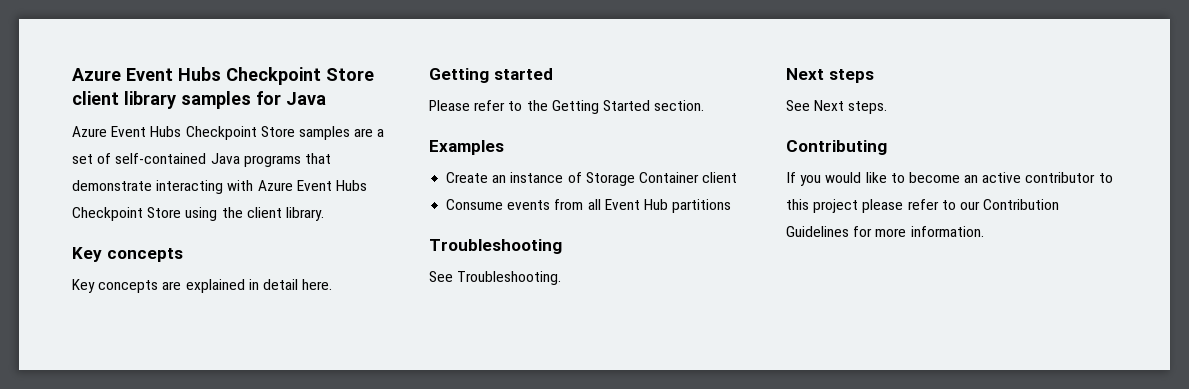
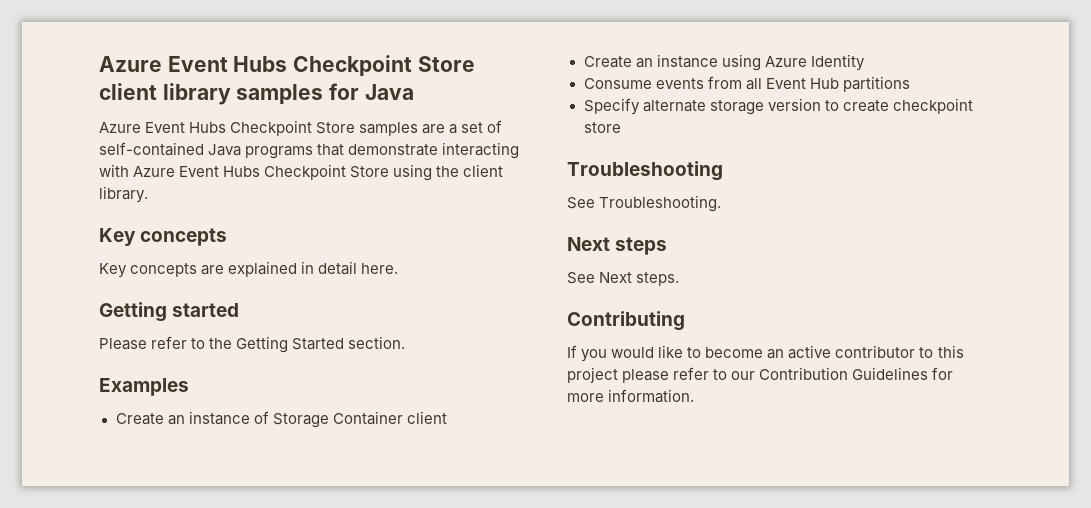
(738, 177) none -> [583,54,865,71] // Create an instance using Azure Identity
(732, 206) none -> [583,98,973,115] [583,122,621,133] // Specify alternate storage version to create checkpoint store

